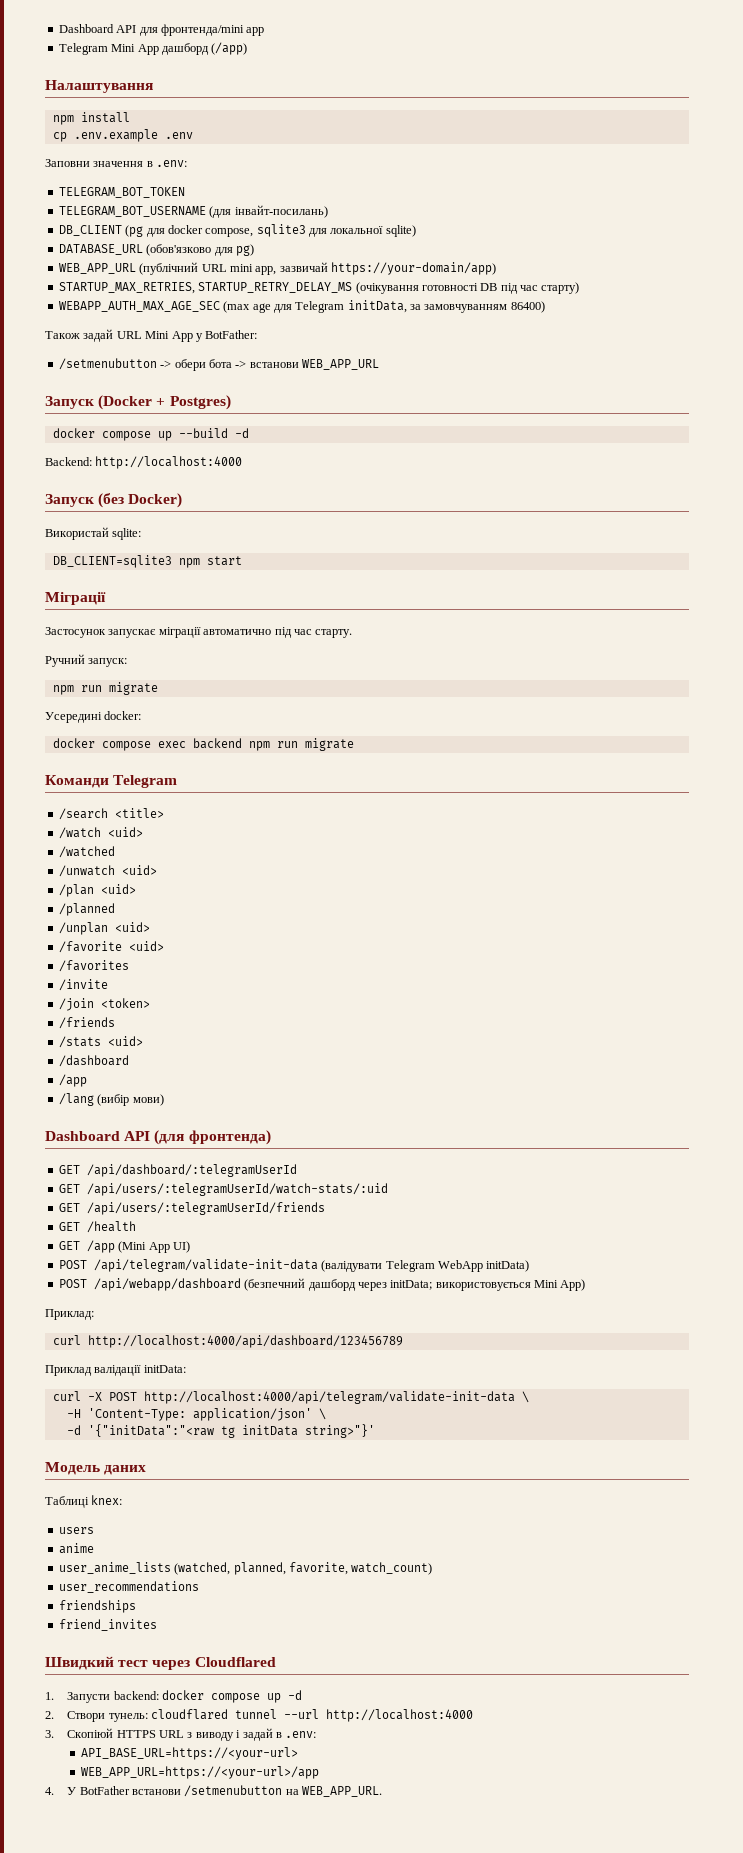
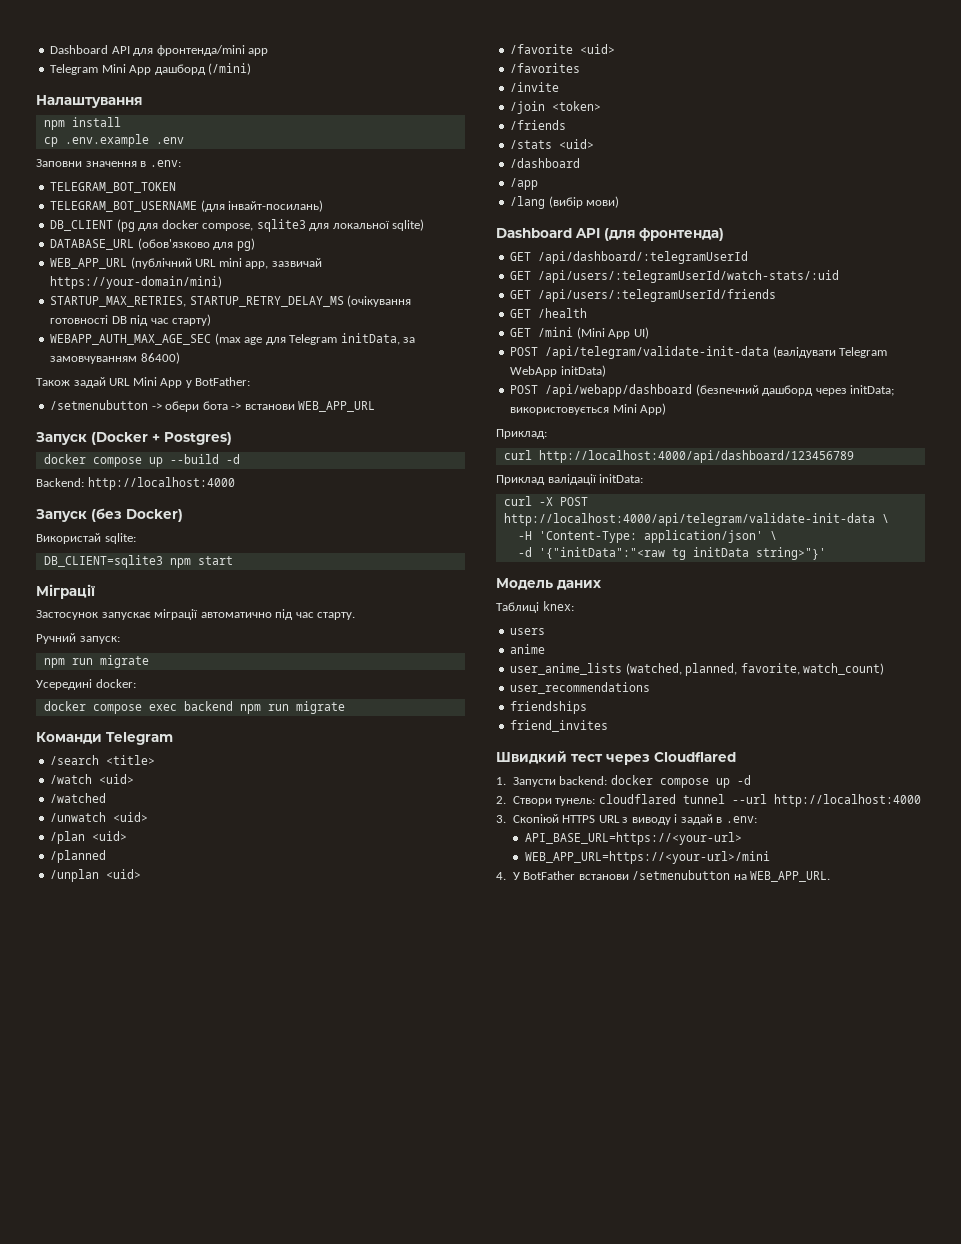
[211,42,248,55] (/app) -> [208,63,252,75] (/mini)
[331,262,496,275] https://your-domain/app) -> [50,276,223,289] https://your-domain/mini)
[86,1240,115,1253] /app -> [538,327,574,337] /mini
[81,1766,320,1779] WEB_APP_URL=https://<your-url>/app -> [525,851,771,864] WEB_APP_URL=https://<your-url>/mini

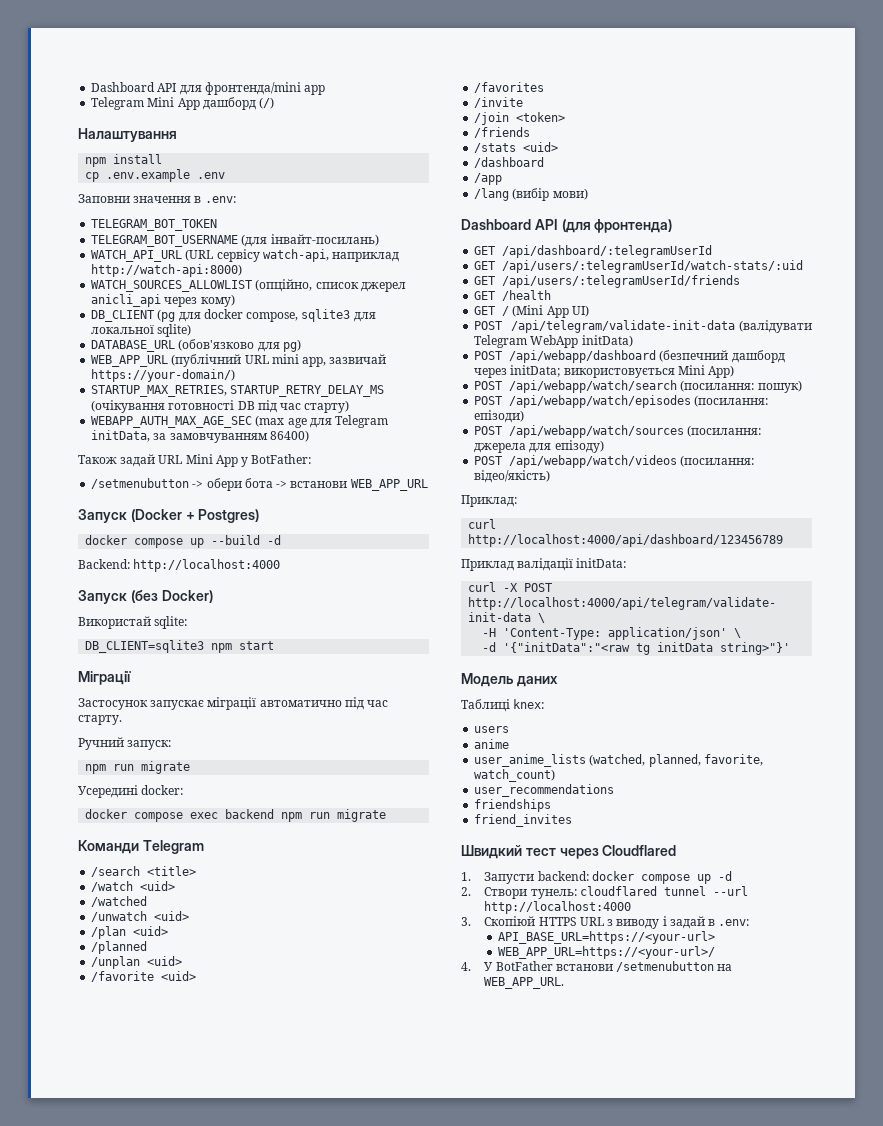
[208,63,252,75] (/mini) -> [259,97,275,109] (/)
(324, 206) none -> [91,249,400,262] [91,264,243,277] [91,279,406,292] [91,294,235,307] // WATCH_API_URL (URL сервісу watch-api, наприклад http://watch-api:8000) // WATCH_SOURCES_ALLOWLIST (опційно, список джерел anicli_api через кому)
[50,276,223,289] https://your-domain/mini) -> [91,369,236,382] https://your-domain/)
[538,327,574,337] /mini -> [502,306,510,316] /
(667, 409) none -> [474,380,802,393] [474,395,769,408] [474,410,525,423] [474,425,762,438] [474,440,604,453] [474,455,755,468] [474,470,551,483] // POST /api/webapp/watch/search (посилання: пошук) // POST /api/webapp/watch/episodes (посилання: епізоди) // POST /api/webapp/watch/sources (посилання: джерела для епізоду) // POST /api/webapp/watch/videos (посилання: відео/якість)
[525,851,771,864] WEB_APP_URL=https://<your-url>/mini -> [497,946,715,959] WEB_APP_URL=https://<your-url>/

